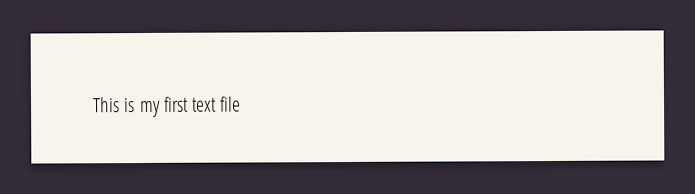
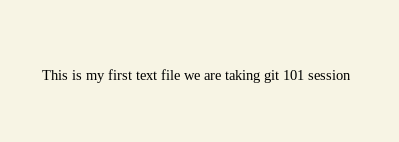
(242, 104) none -> [184,70,351,83] we are taking git 101 session

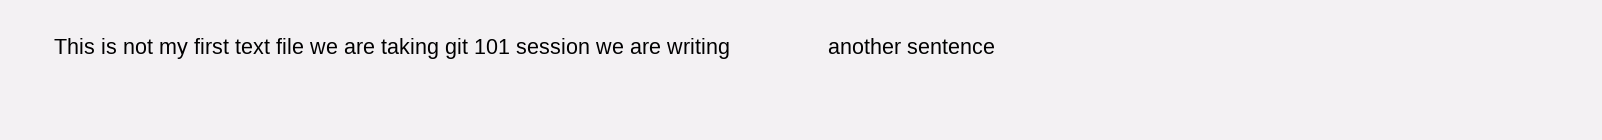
(82, 75) none -> [123,39,153,54] not
(351, 75) none -> [595,38,995,59] we are writing another sentence

